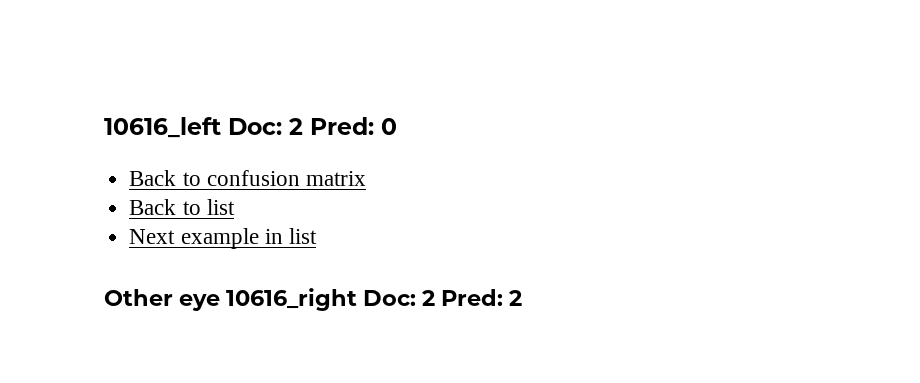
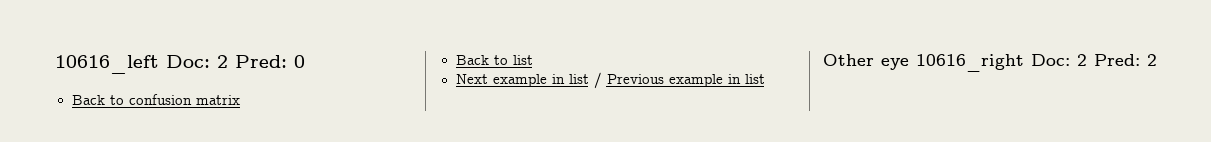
(317, 236) none -> [593,72,765,89] / Previous example in list

